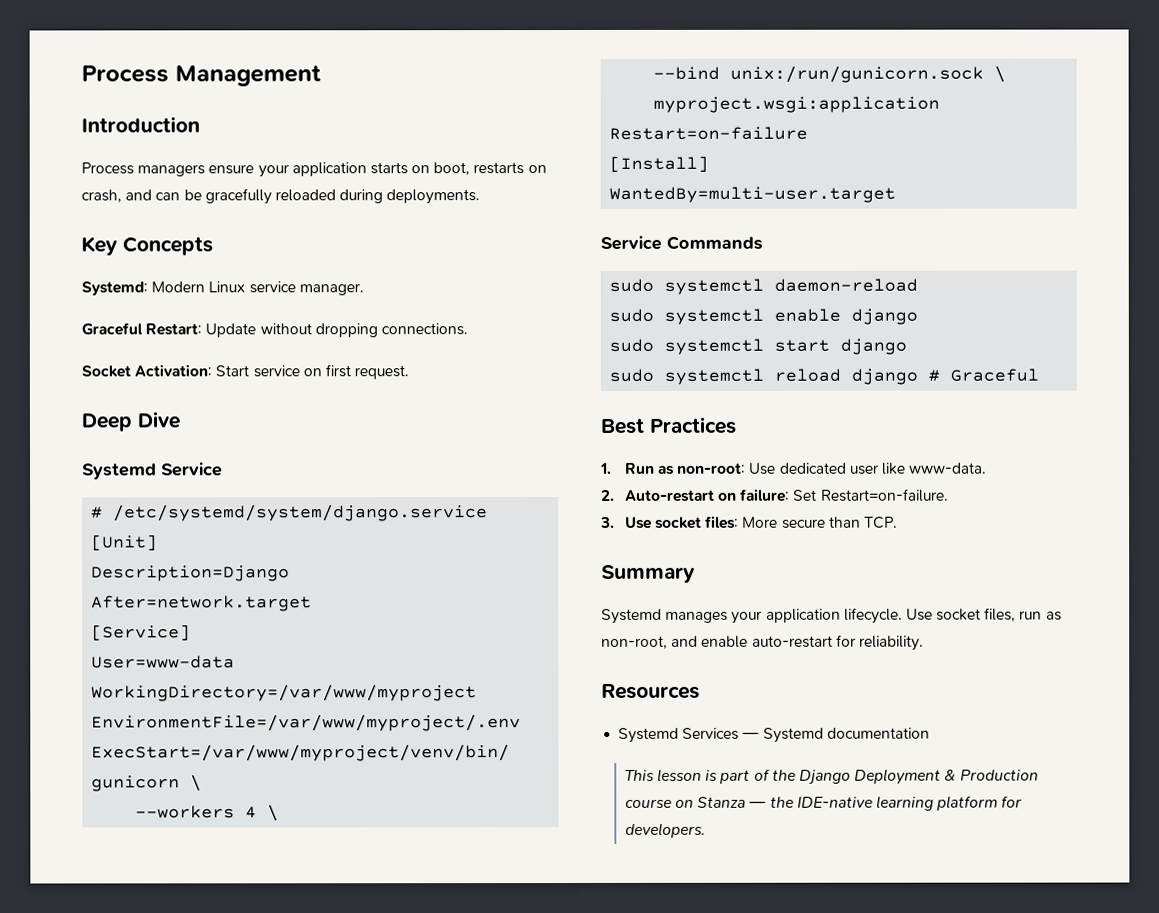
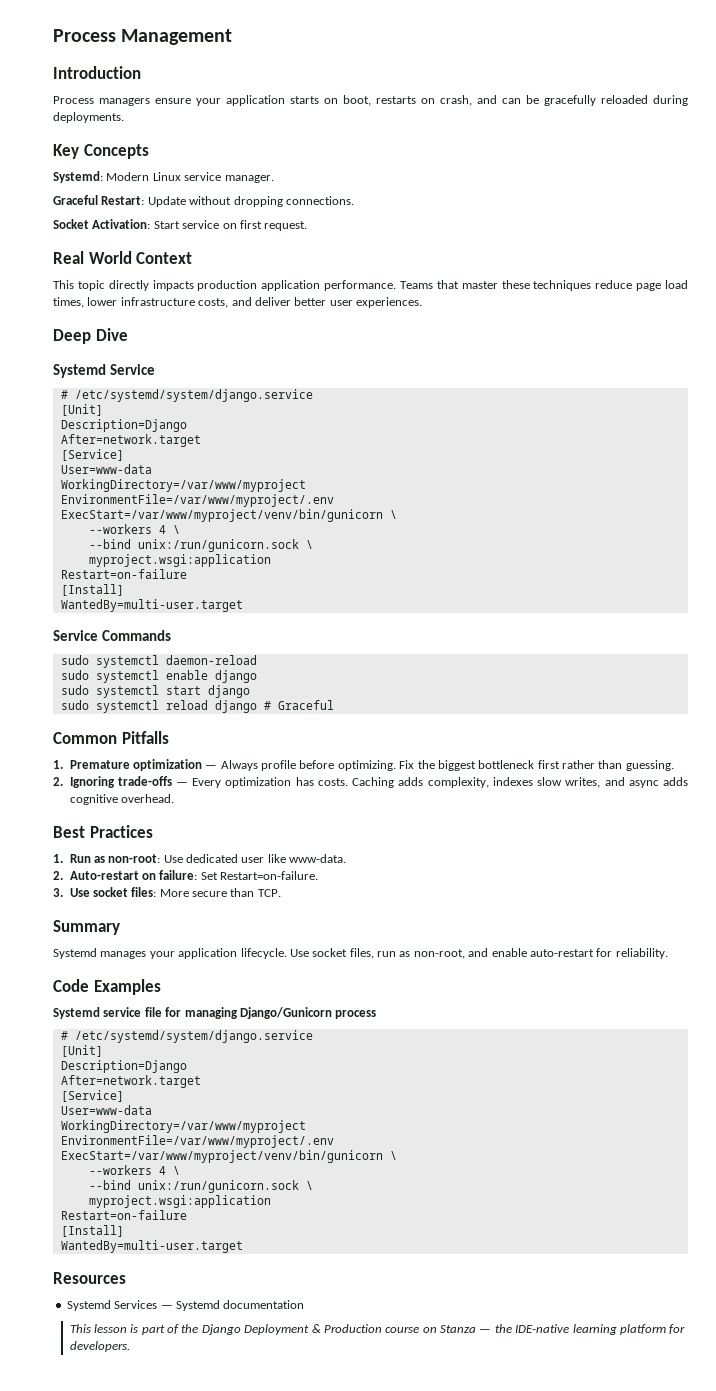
(410, 372) none -> [53,251,193,264] [53,280,688,291] [53,297,422,308] // Real World Context // This topic directly impacts production application performance. Teams that master these techniques reduce page load times, lower infrastructure costs, and deliver better user experiences.
(1040, 375) none -> [53,731,169,744] [53,759,674,771] [53,776,688,788] [69,794,174,805] // Common Pitfalls // 1. Premature optimization — Always profile before optimizing. Fix the biggest bottleneck first rather than guessing. // 2. Ignoring trade-offs — Every optimization has costs. Caching adds complexity, indexes slow writes, and async adds cognitive overhead.
(924, 643) none -> [53,979,161,995] [53,1007,377,1019] [60,1030,313,1043] [60,1045,103,1057] [60,1060,187,1073] [60,1075,201,1088] [60,1090,124,1102] [60,1105,152,1115] [60,1120,306,1133] [60,1135,334,1148] [60,1150,397,1163] [88,1165,180,1175] [88,1180,313,1193] [88,1195,271,1208] [60,1210,187,1220] [60,1225,124,1237] [60,1240,243,1253] // Code Examples // Systemd service file for managing Django/Gunicorn process // # /etc/systemd/system/django.service // [Unit] // Description=Django // After=network.target // [Service] // User=www-data // WorkingDirectory=/var/www/myproject // EnvironmentFile=/var/www/myproject/.env // ExecStart=/var/www/myproject/venv/bin/gunicorn \ // --workers 4 \ // --bind unix:/run/gunicorn.sock \ // myproject.wsgi:application // Restart=on-failure // [Install] // WantedBy=multi-user.target

